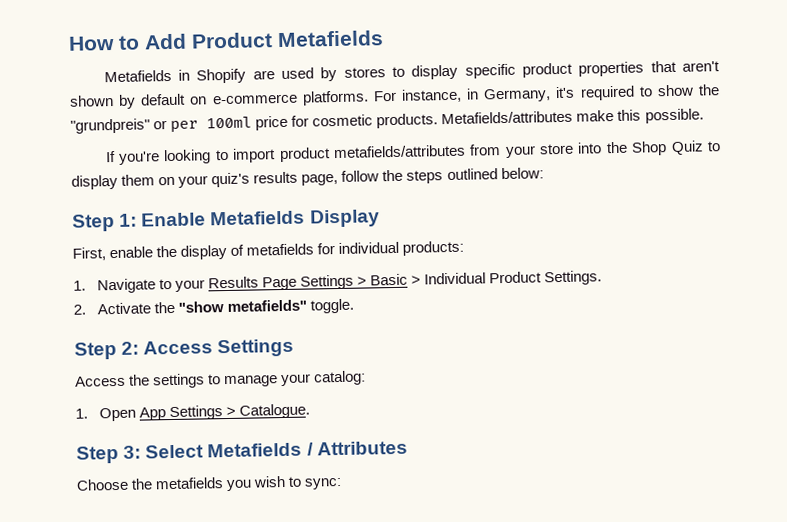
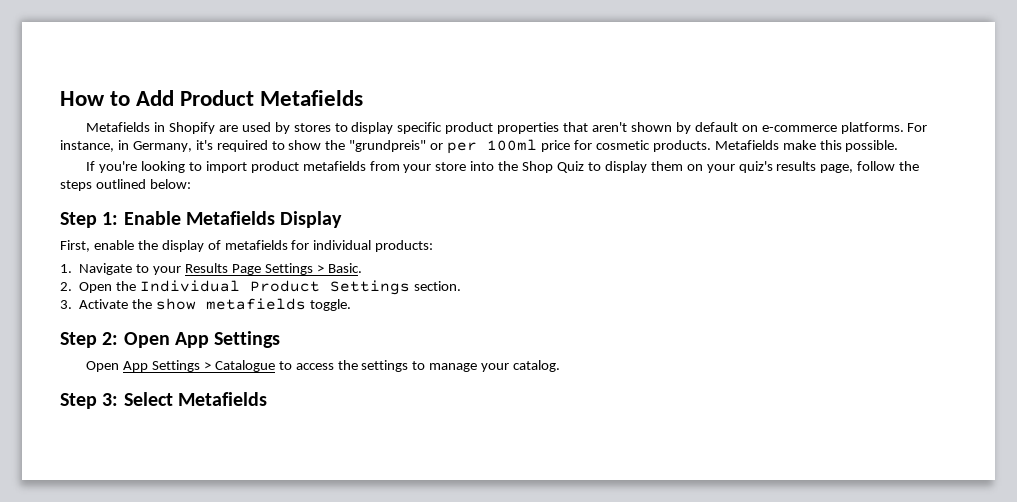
[441,110,574,125] Metafields/attributes -> [714,140,779,150] Metafields
[332,144,466,159] metafields/attributes -> [302,161,366,171] metafields
[369,270,603,286] [73,299,307,315] Basic > Individual Product Settings. // 2. Activate the "show metafields" -> [327,263,362,273] [60,280,461,295] [60,298,307,310] Basic. // 2. Open the Individual Product Settings section. // 3. Activate the show metafields
[143,340,214,355] Access -> [123,332,209,348] Open App
[75,375,126,387] Access -> [86,360,334,372] Open App Settings > Catalogue to access
[313,370,367,386] [75,403,310,422] [76,440,408,464] [76,475,343,492] catalog: // 1. Open App Settings > Catalogue. // Step 3: Select Metafields / Attributes // Choose the metafields you wish to sync: -> [513,360,561,372] [60,392,267,409] catalog. // Step 3: Select Metafields

